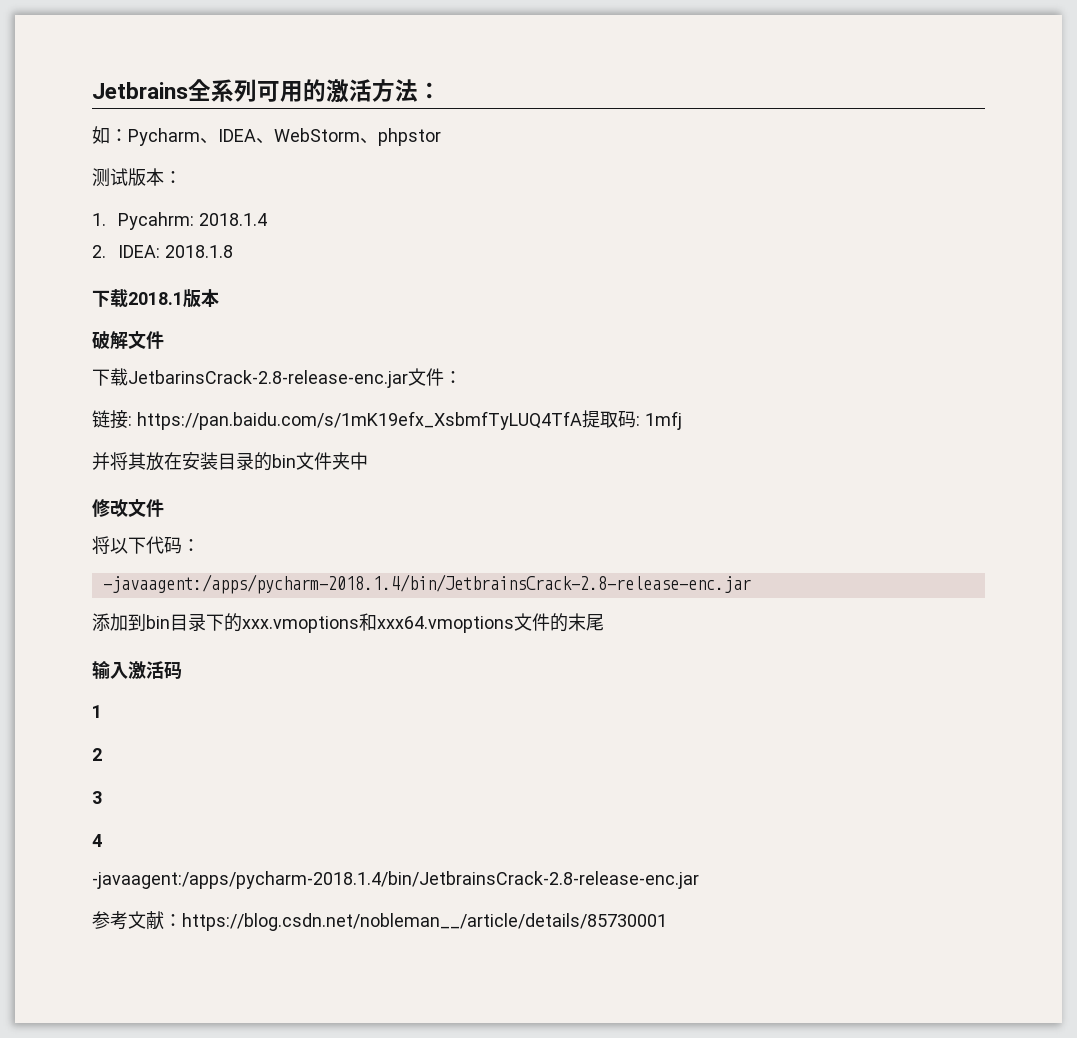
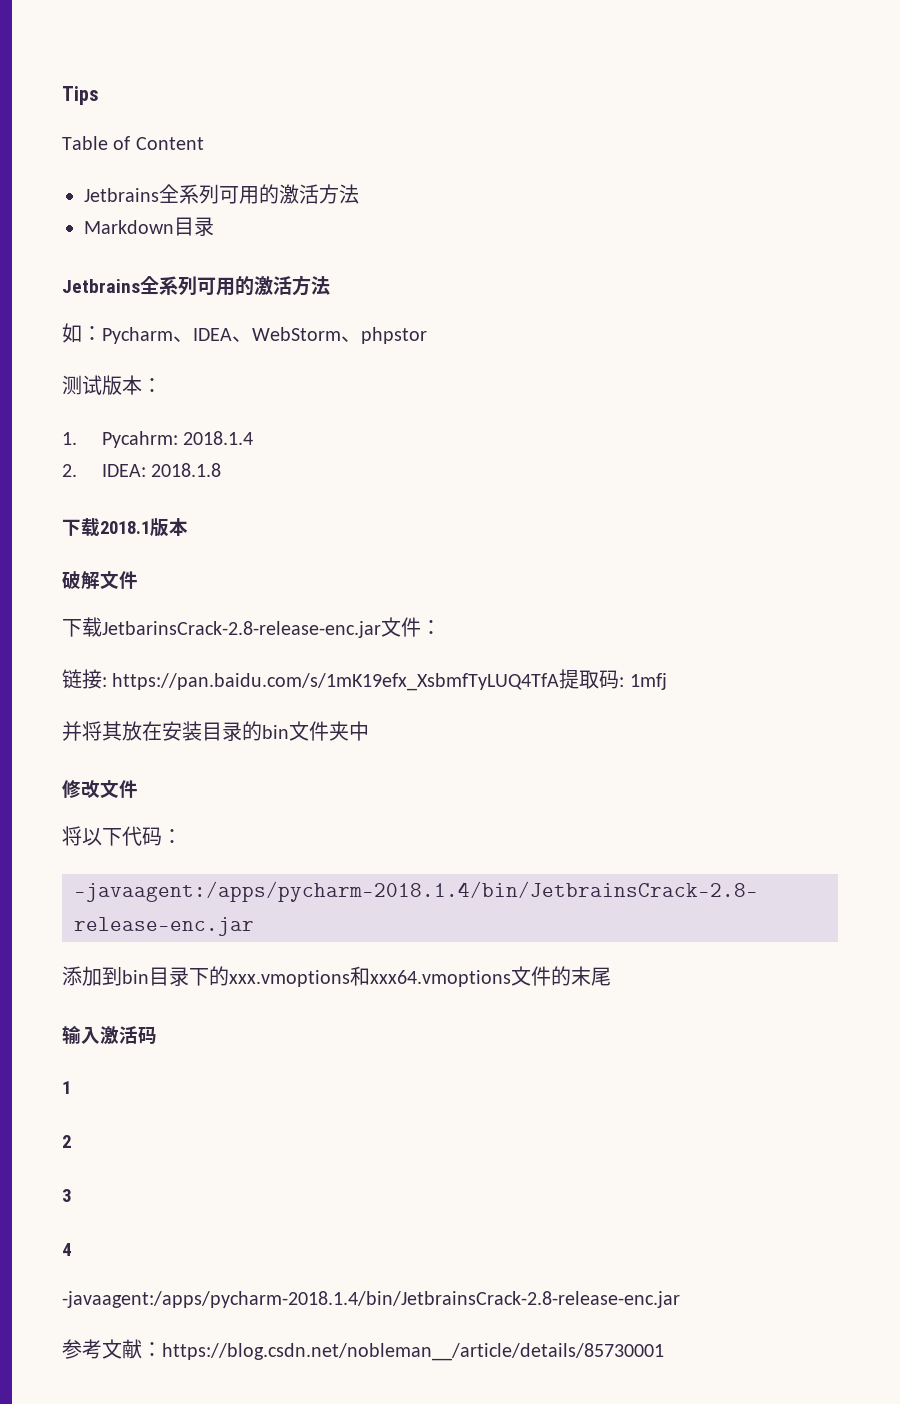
[92,79,441,103] Jetbrains全系列可用的激活方法： -> [62,86,99,105] [62,136,204,150] [84,184,359,204] [84,217,214,236] [62,275,330,296] Tips // Table of Content // Jetbrains全系列可用的激活方法 // Markdown目录 // Jetbrains全系列可用的激活方法

